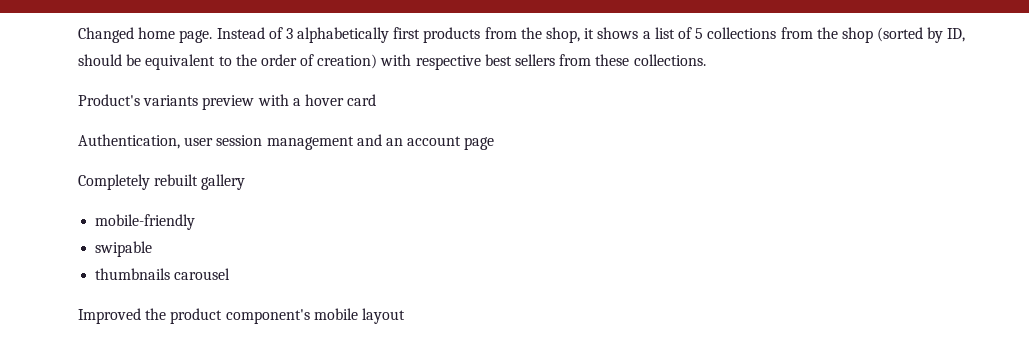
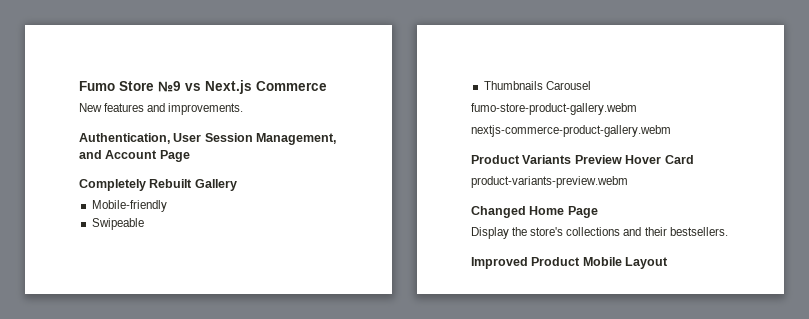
[78,27,966,43] [78,54,706,70] [78,94,377,110] [78,134,495,150] [78,174,246,190] [95,214,196,230] [95,241,153,257] [95,268,231,280] [78,308,405,324] Changed home page. Instead of 3 alphabetically first products from the shop, it shows a list of 5 collections from the shop (sorted by ID, should be equivalent to the order of creation) with respective best sellers from these collections. // Product's variants preview with a hover card // Authentication, user session management and an account page // Completely rebuilt gallery // mobile-friendly // swipable // thumbnails carousel // Improved the product component's mobile layout -> [79,80,327,94] [79,103,244,115] [79,133,337,145] [79,150,190,162] [79,179,237,191] [91,200,167,212] [91,218,144,230] [483,81,591,90] [471,103,637,115] [471,125,671,137] [471,155,694,164] [471,176,628,188] [471,206,598,218] [471,227,728,239] [471,257,669,269] Fumo Store №9 vs Next.js Commerce // New features and improvements. // Authentication, User Session Management, and Account Page // Completely Rebuilt Gallery // Mobile-friendly // Swipeable // Thumbnails Carousel // fumo-store-product-gallery.webm // nextjs-commerce-product-gallery.webm // Product Variants Preview Hover Card // product-variants-preview.webm // Changed Home Page // Display the store's collections and their bestsellers. // Improved Product Mobile Layout

